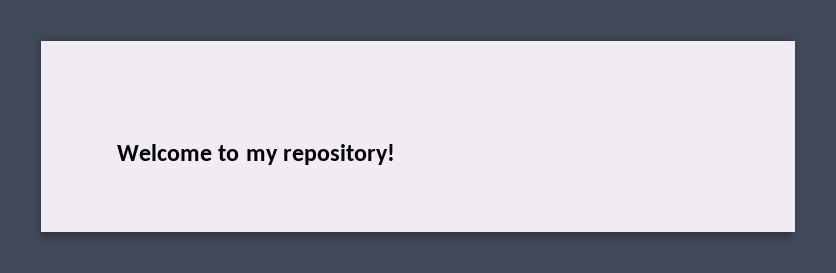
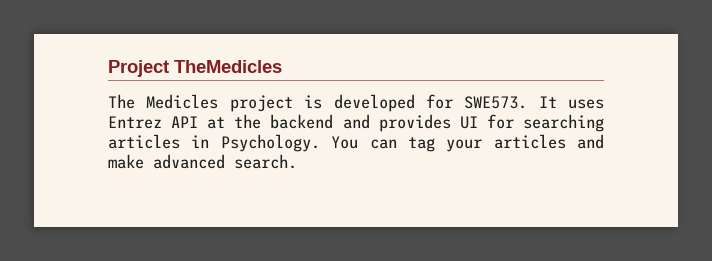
[117,144,396,165] Welcome to my repository! -> [108,60,282,77] [108,94,604,112] [108,114,604,132] [108,134,604,152] [108,154,297,169] Project TheMedicles // The Medicles project is developed for SWE573. It uses Entrez API at the backend and provides UI for searching articles in Psychology. You can tag your articles and make advanced search.

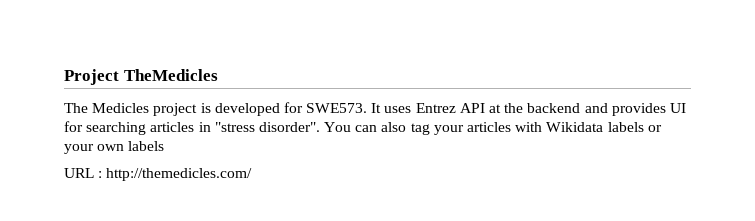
[220,134,320,152] Psychology. -> [214,122,320,132] "stress disorder".
(397, 144) none -> [381,122,407,132] also
[577,134,604,149] [108,154,297,169] and make advanced search. -> [515,122,662,132] [64,141,165,154] [64,168,253,181] with Wikidata labels or your own labels // URL : http://themedicles.com/

